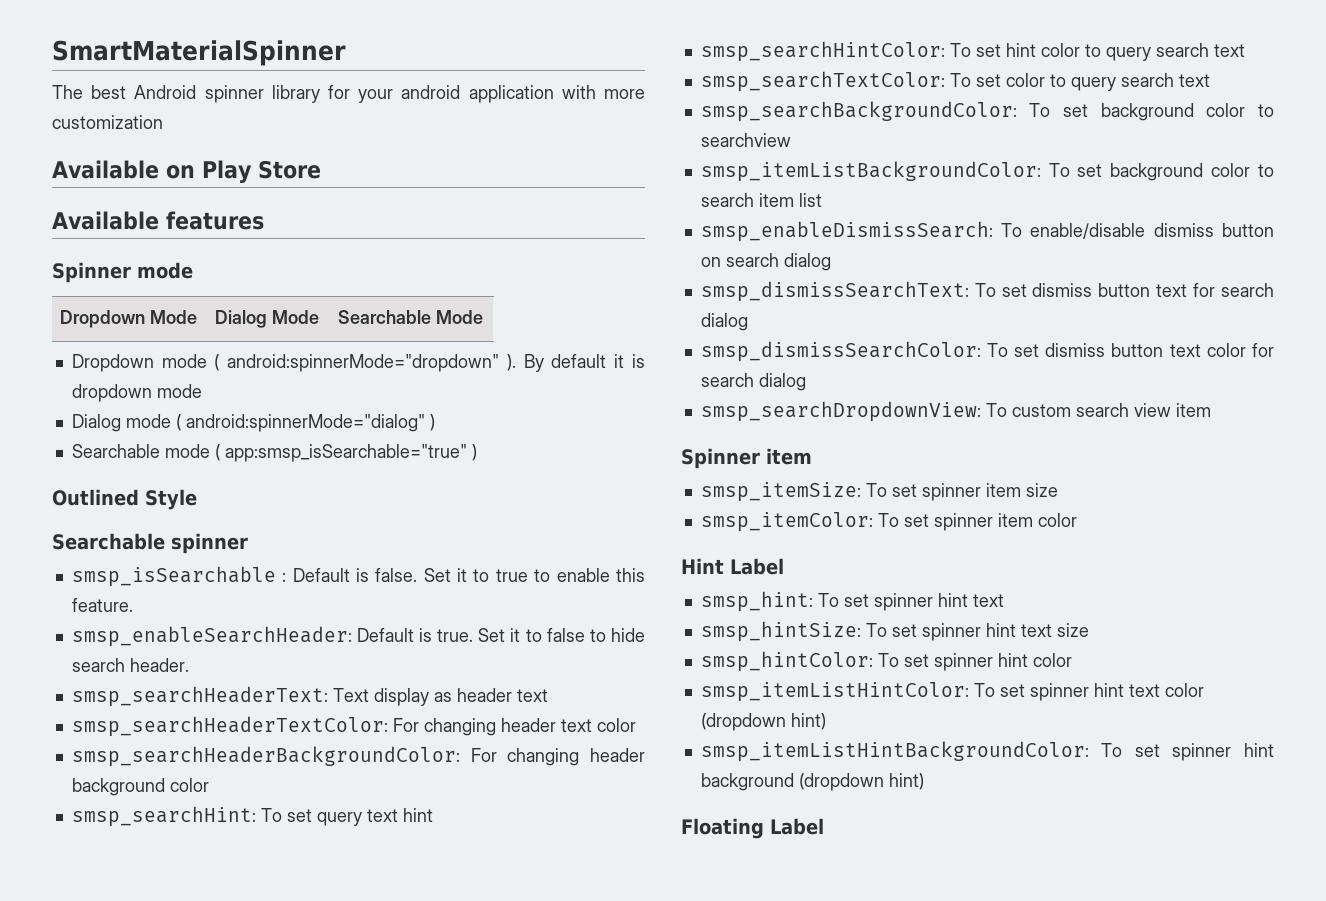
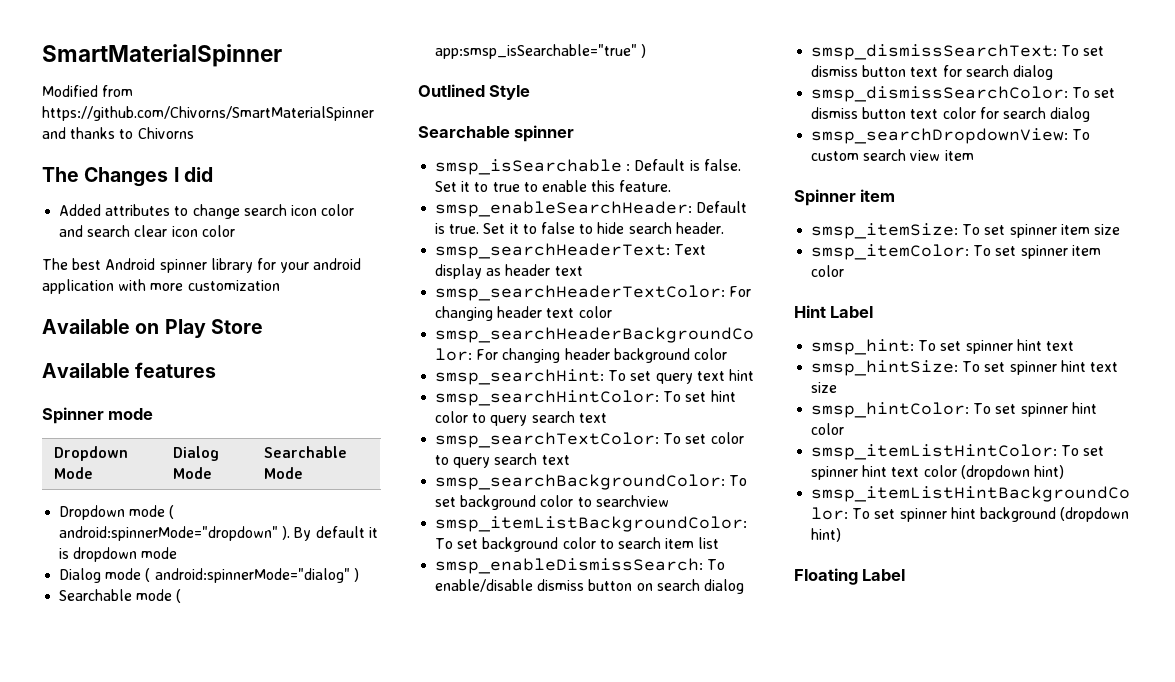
(346, 53) none -> [42,85,134,97] [42,106,374,121] [42,127,194,139] [42,167,213,187] [59,204,355,219] [59,225,235,237] // Modified from https://github.com/Chivorns/SmartMaterialSpinner and thanks to Chivorns // The Changes I did // Added attributes to change search icon color and search clear icon color

